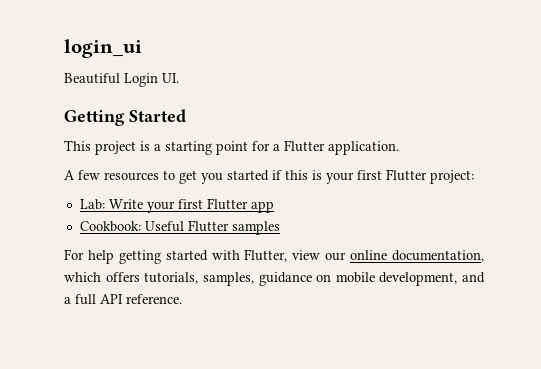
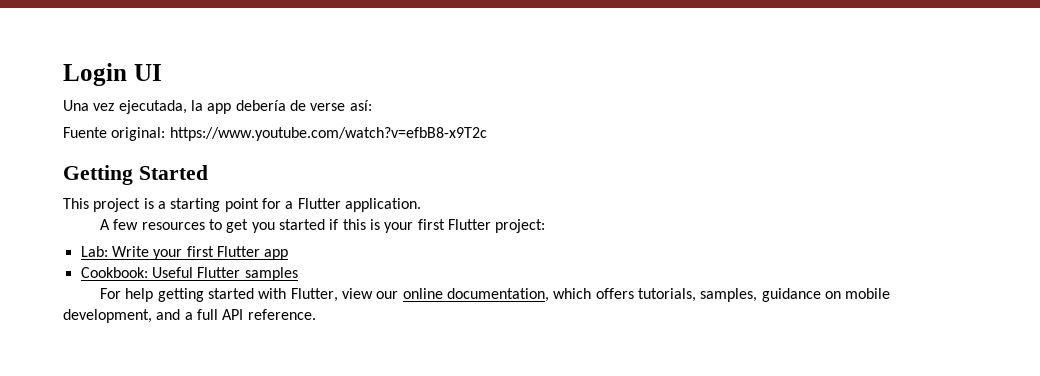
[64,39,142,58] [64,73,179,87] login_ui // Beautiful Login UI. -> [63,63,162,86] [63,100,372,114] [63,127,487,141] Login UI // Una vez ejecutada, la app debería de verse así: // Fuente original: https://www.youtube.com/watch?v=efbB8-x9T2c

